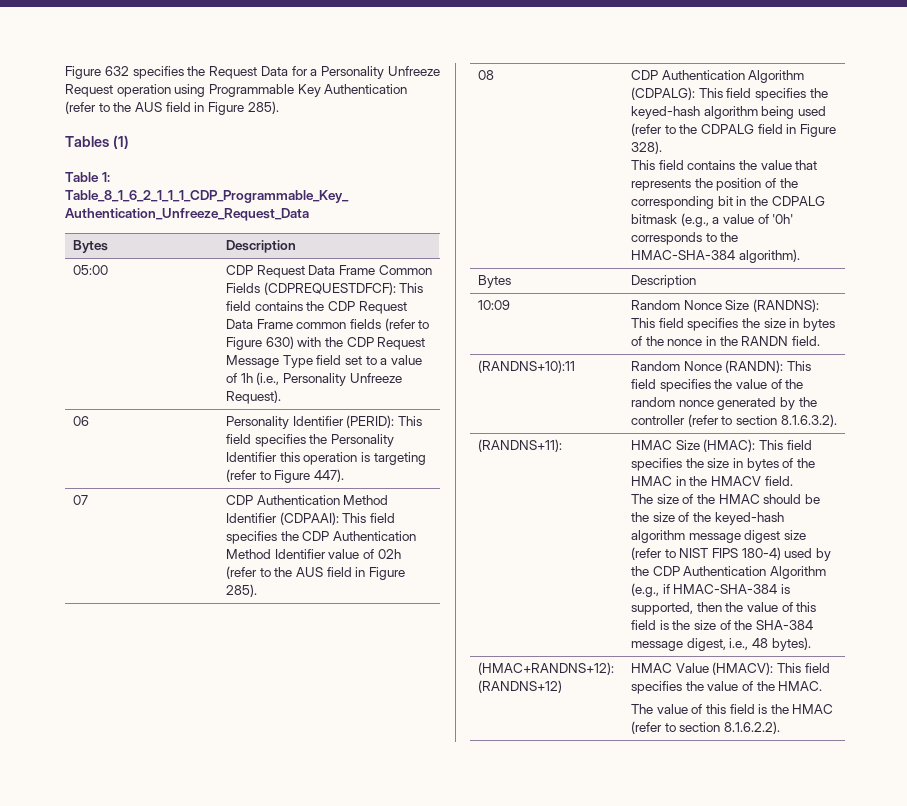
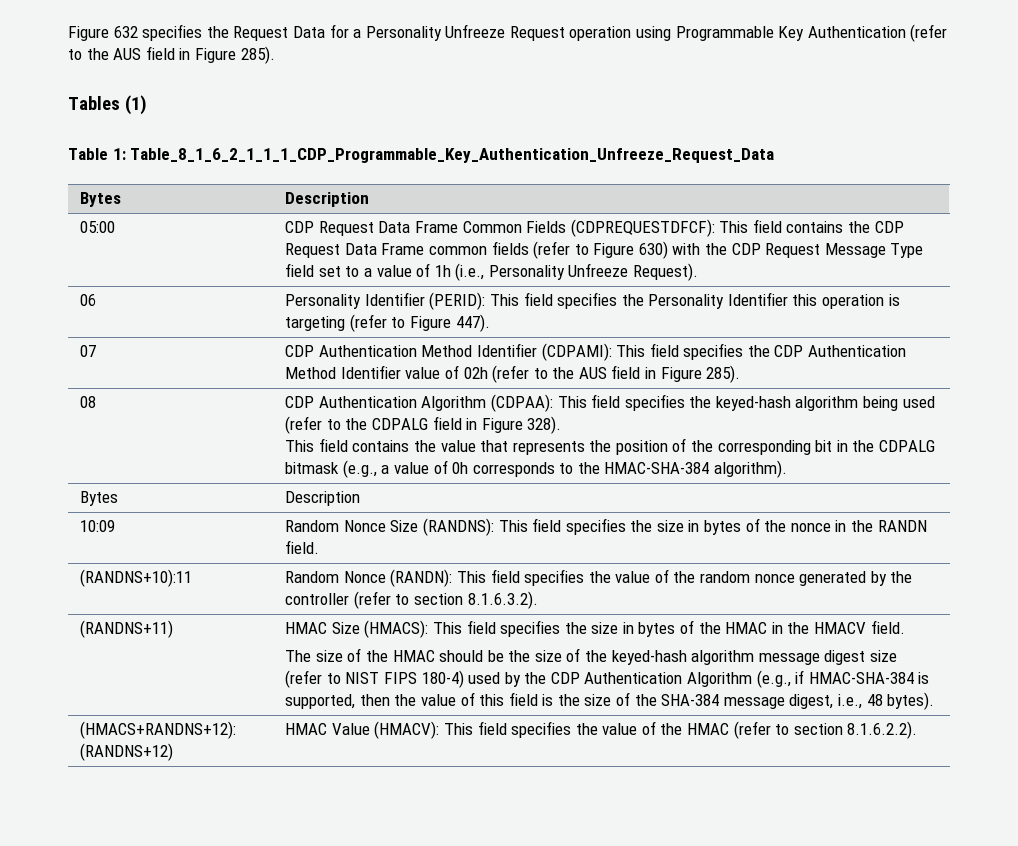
[279,512,339,525] (CDPAAI): -> [541,343,612,361] (CDPAMI):
[630,87,695,100] (CDPALG): -> [490,394,553,412] (CDPAA):
[772,214,794,224] '0h' -> [452,462,469,474] 0h
[477,439,562,452] (RANDNS+11): -> [80,620,174,638] (RANDNS+11)
[703,439,756,452] (HMAC): -> [364,620,429,638] (HMACS):
[477,662,614,675] (HMAC+RANDNS+12): -> [80,721,237,739] (HMACS+RANDNS+12):
[778,681,823,691] [630,704,789,714] HMAC. // The value of this field is the -> (683, 729) none

